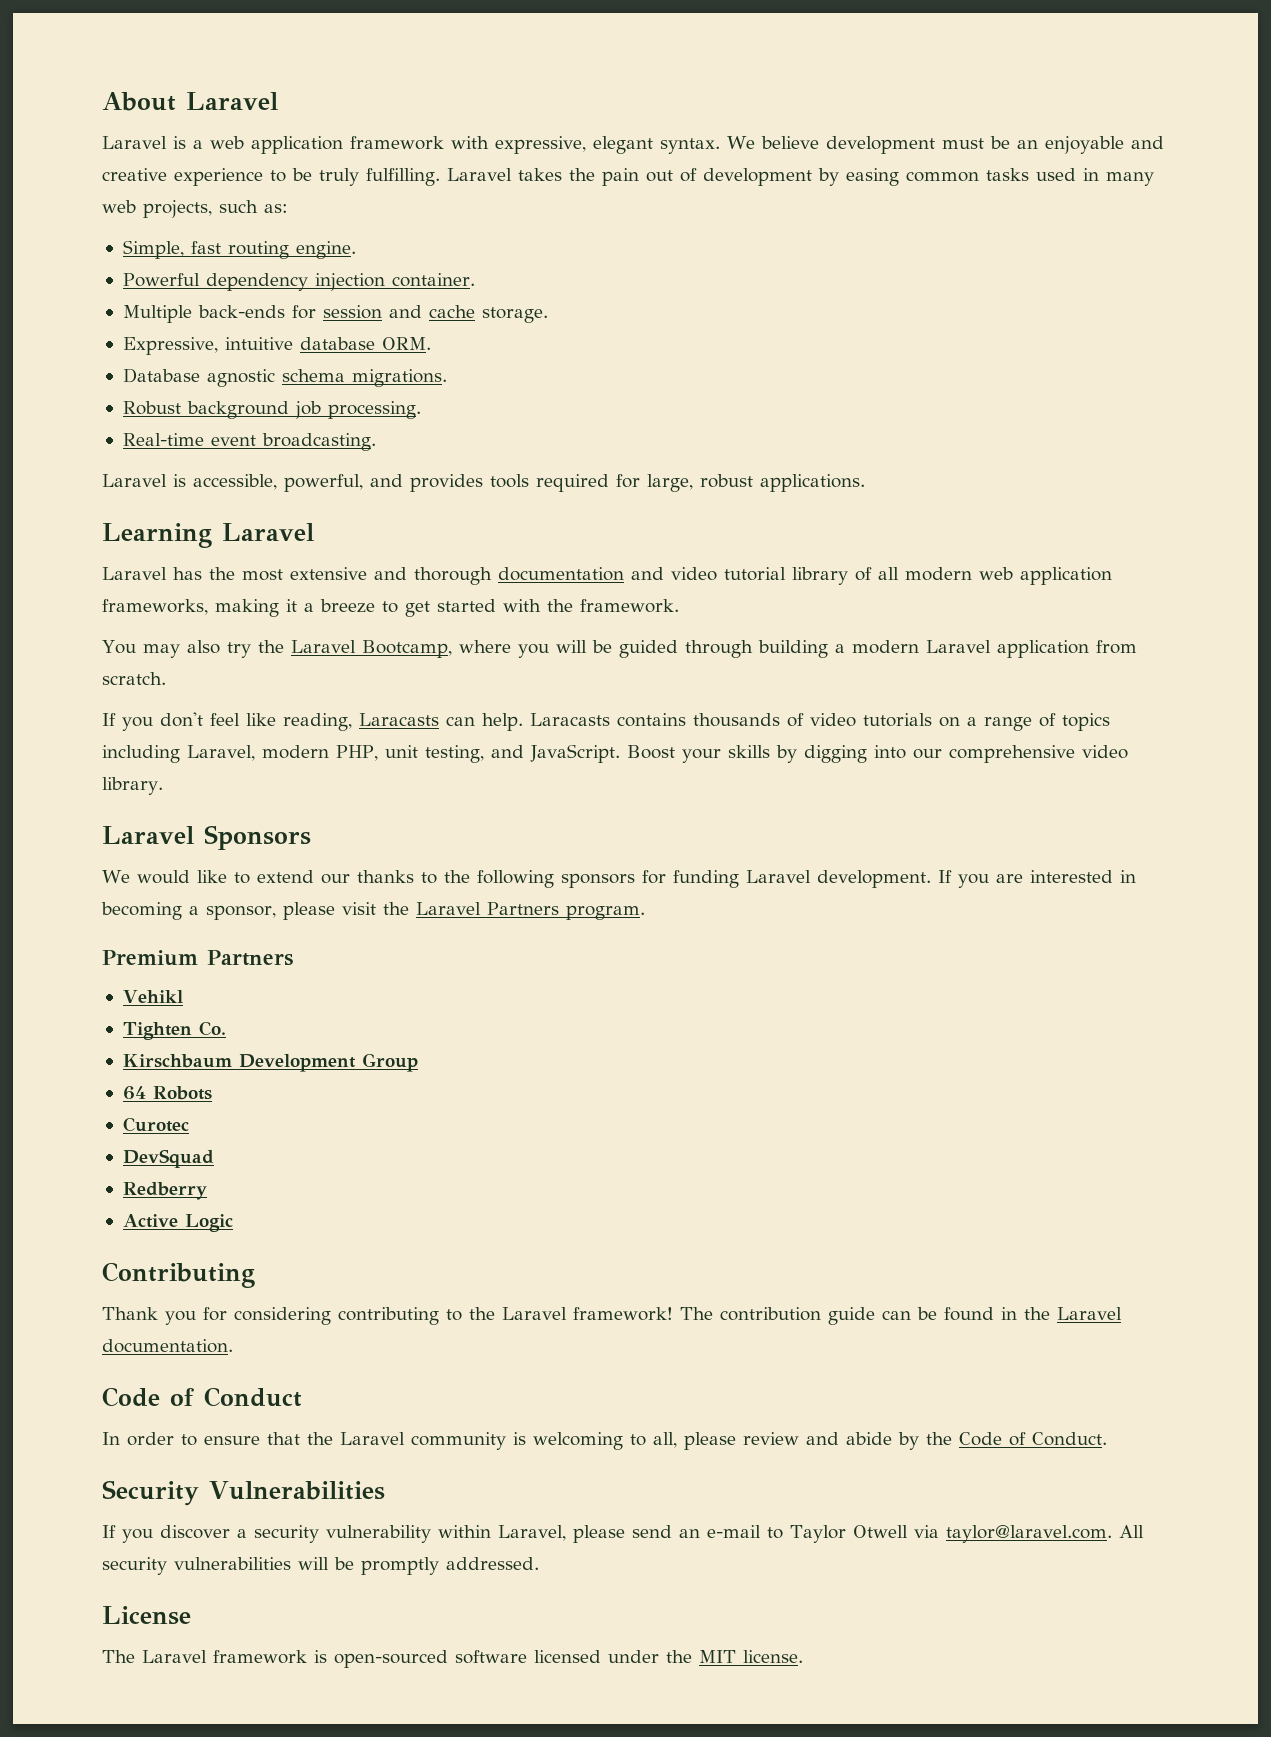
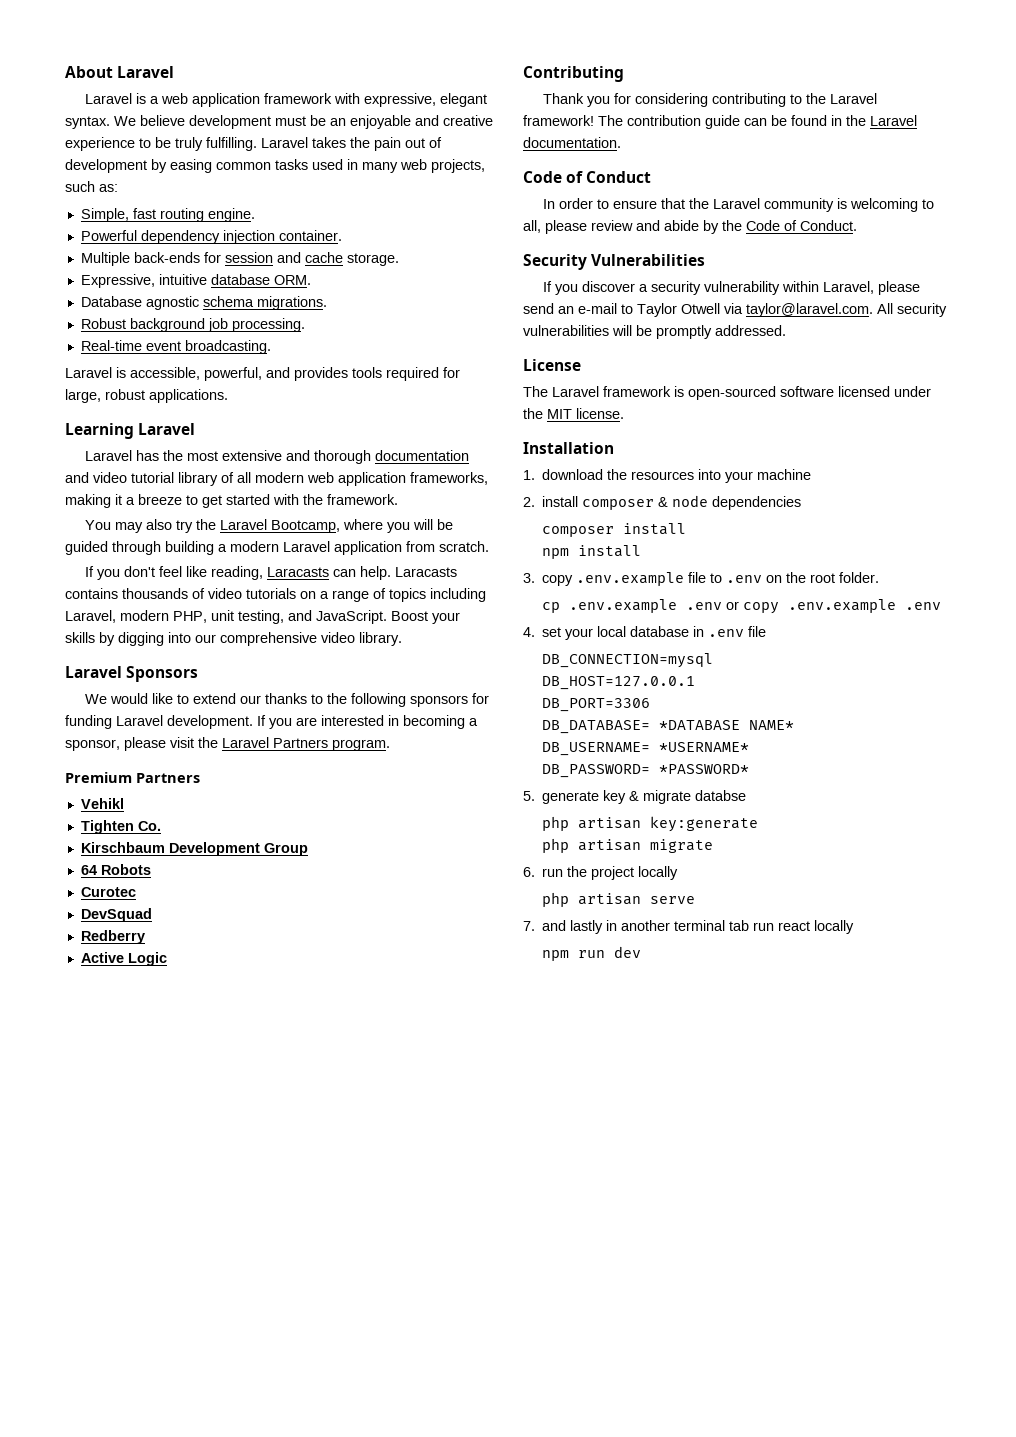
(803, 1656) none -> [523,442,614,454] [523,469,812,483] [523,495,802,510] [541,523,686,537] [541,545,641,559] [523,572,880,586] [541,599,941,614] [523,626,767,640] [541,653,713,668] [541,676,695,690] [541,698,650,712] [541,720,794,734] [541,742,749,756] [541,764,749,778] [523,790,747,804] [541,816,758,832] [541,838,713,853] [523,866,679,880] [541,892,695,907] [523,920,855,934] [541,946,641,961] // Installation // 1. download the resources into your machine // 2. install composer & node dependencies // composer install // npm install // 3. copy .env.example file to .env on the root folder. // cp .env.example .env or copy .env.example .env // 4. set your local database in .env file // DB_CONNECTION=mysql // DB_HOST=127.0.0.1 // DB_PORT=3306 // DB_DATABASE= *DATABASE NAME* // DB_USERNAME= *USERNAME* // DB_PASSWORD= *PASSWORD* // 5. generate key & migrate databse // php artisan key:generate // php artisan migrate // 6. run the project locally // php artisan serve // 7. and lastly in another terminal tab run react locally // npm run dev

